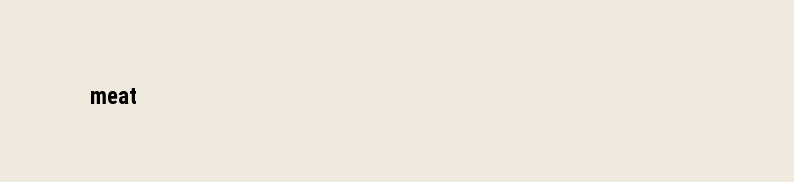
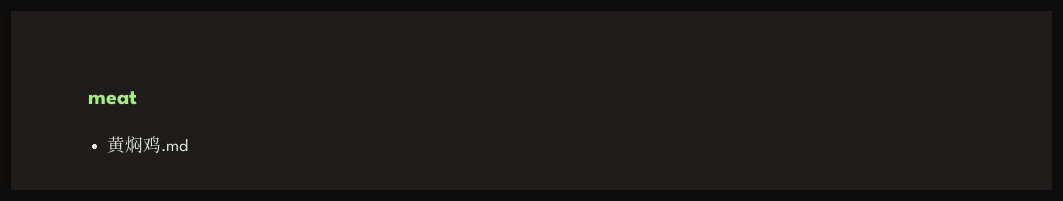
(137, 96) none -> [107,136,189,154] // 黄焖鸡.md

